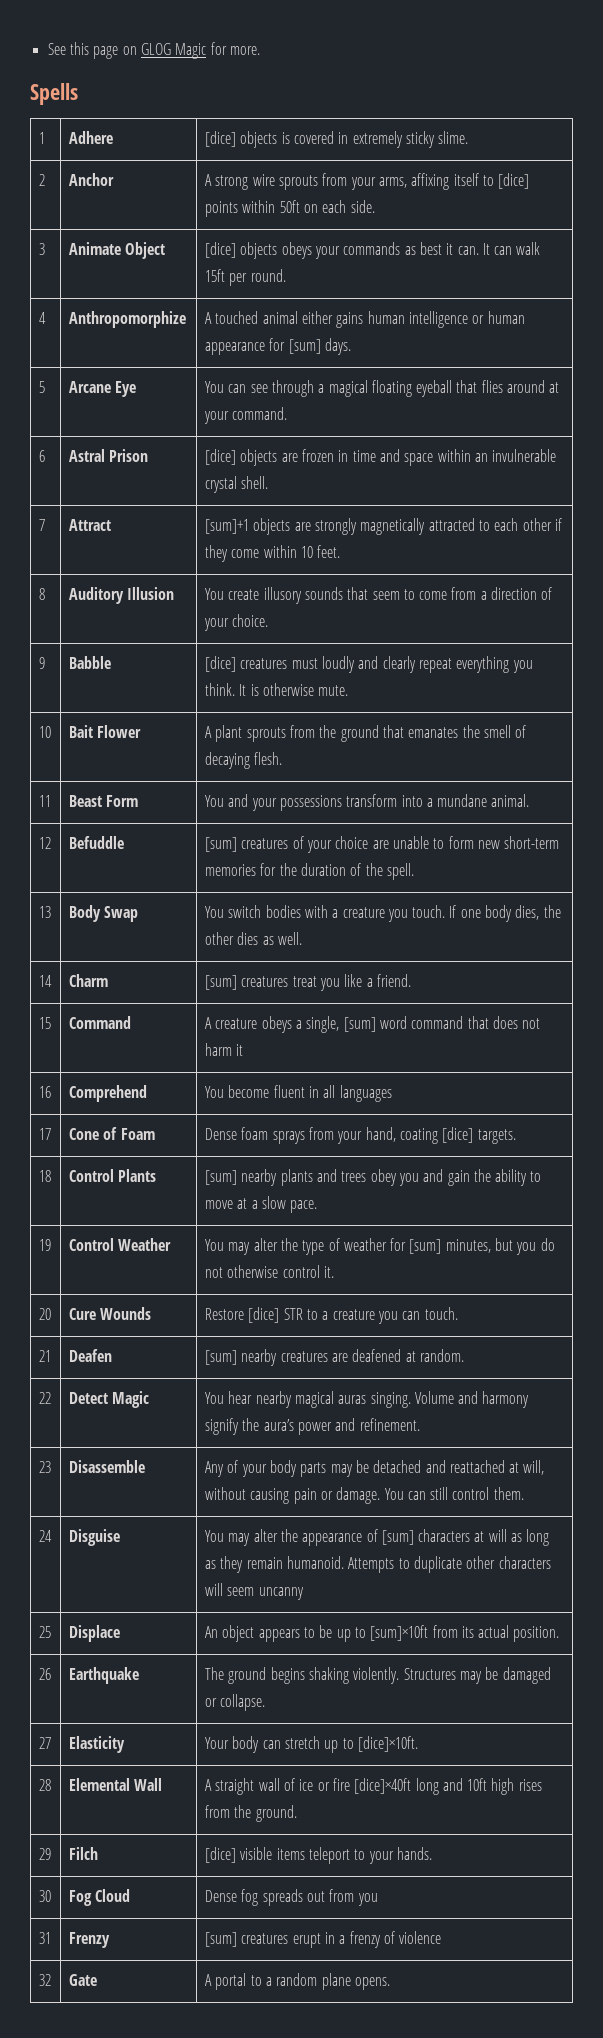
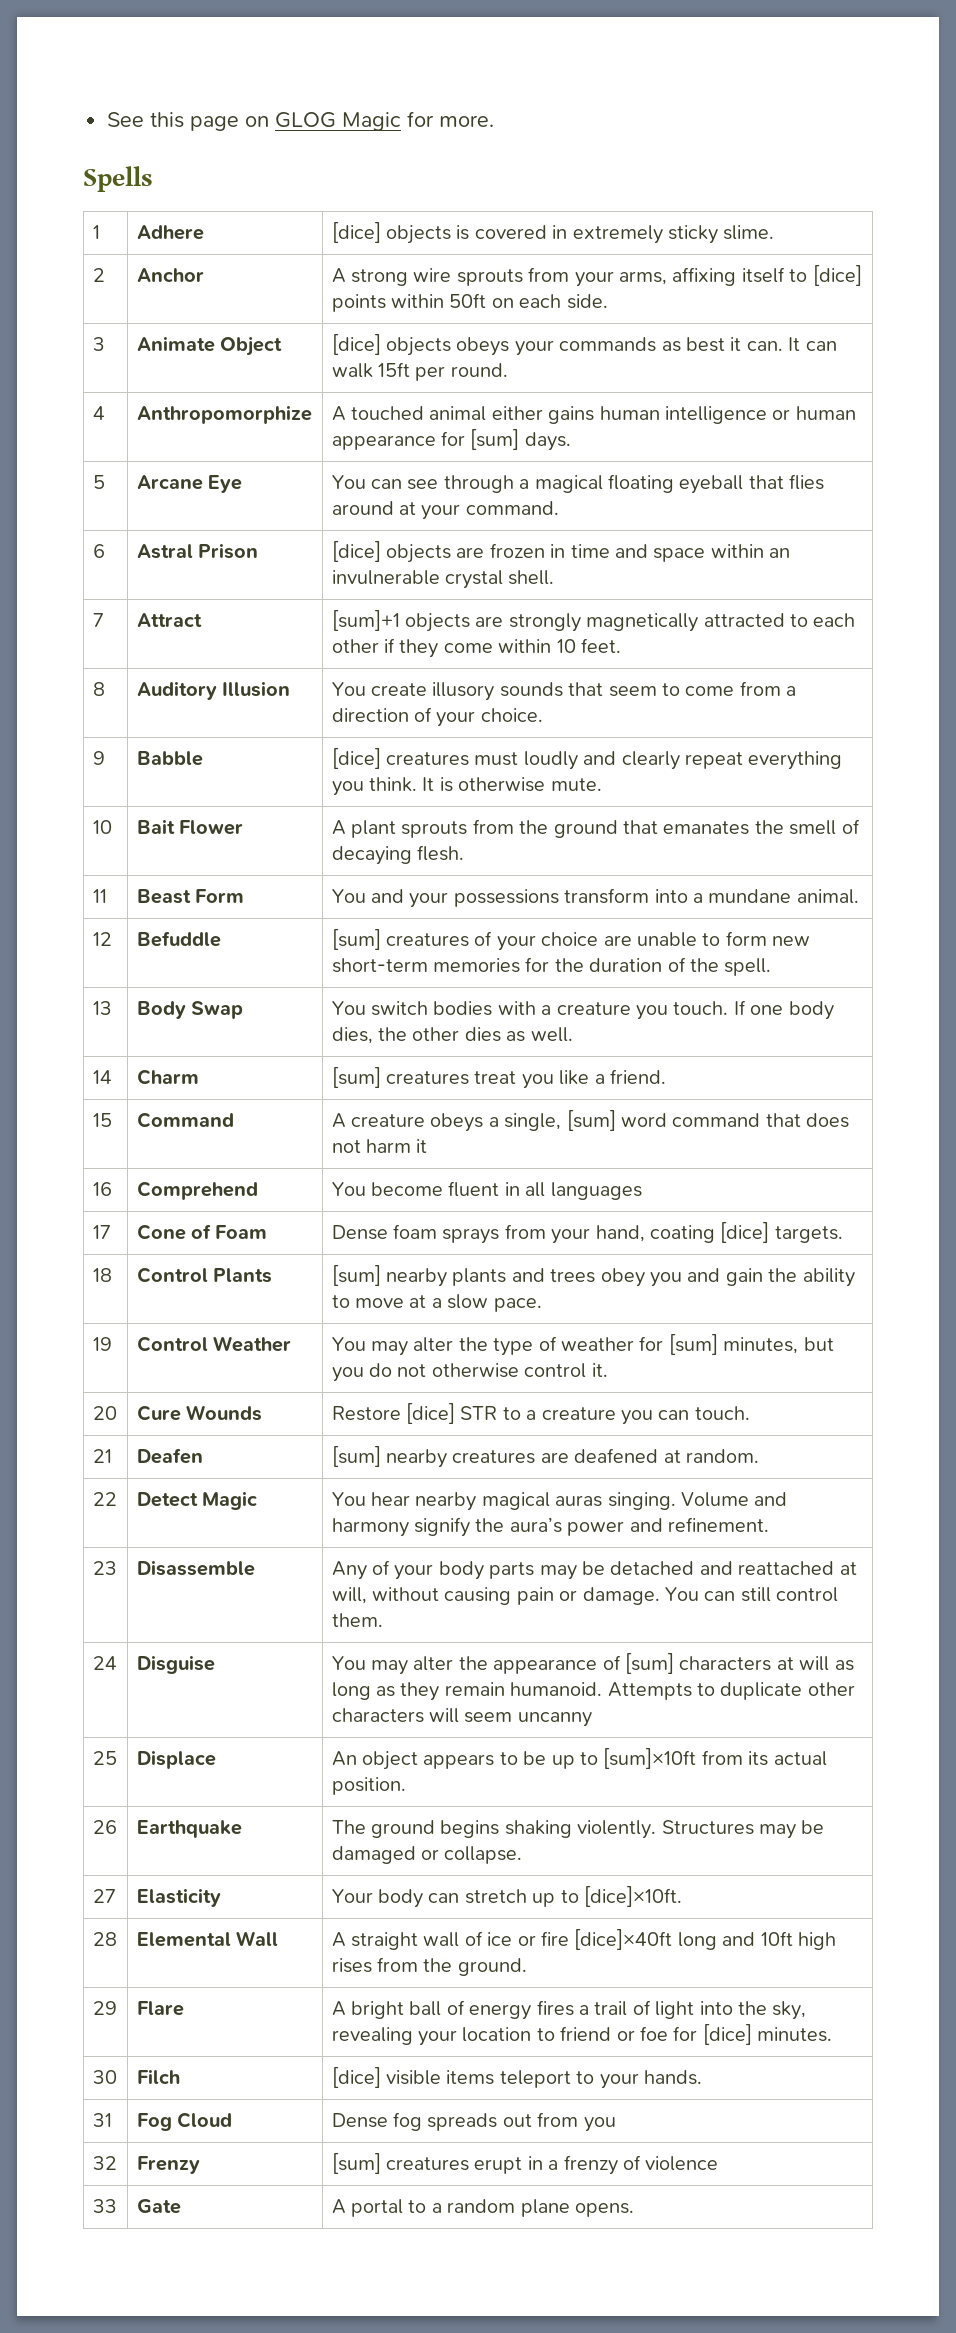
(51, 1854) none -> [136,2001,184,2016] [331,2000,807,2020] [331,2024,833,2046] [92,2070,117,2084] | Flare | A bright ball of energy fires a trail of light into the sky, revealing your location to friend or foe for [dice] minutes. // 30
[38,1890,51,1902] 30 -> [92,2113,112,2127] 31
[38,1932,51,1944] 31 -> [92,2156,117,2170] 32
[38,1974,51,1986] 32 -> [92,2199,117,2213] 33

